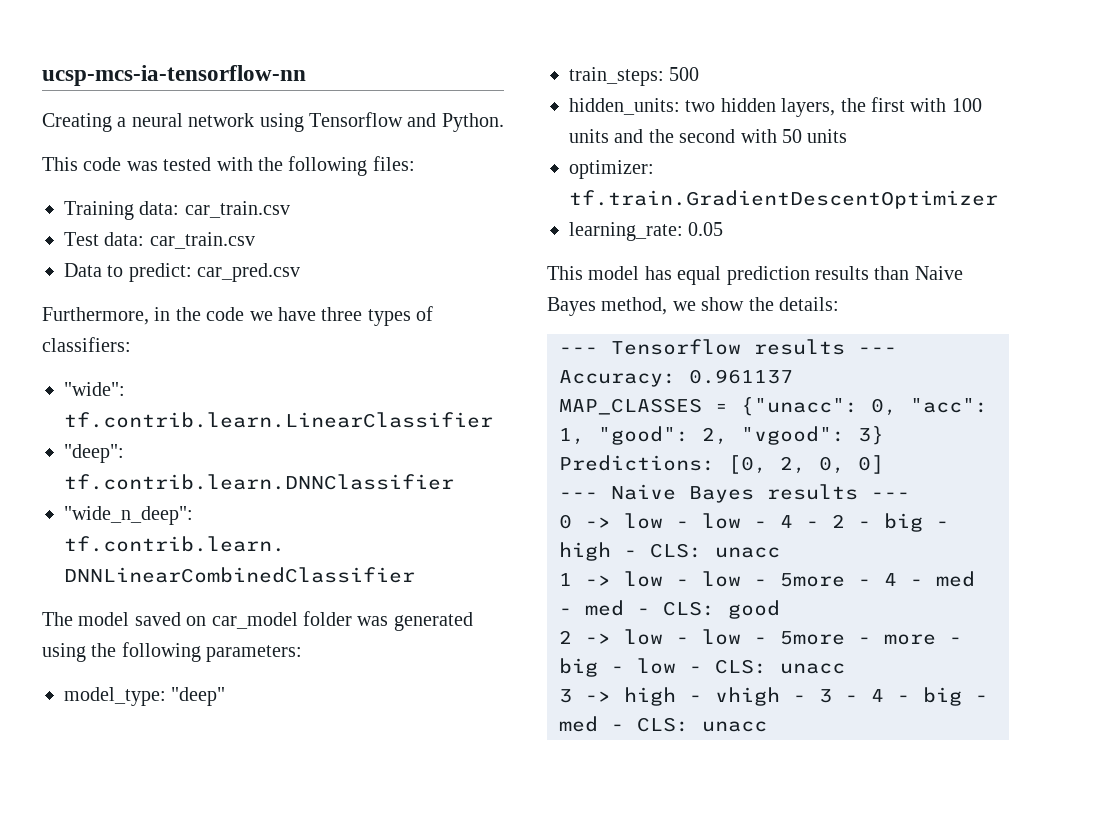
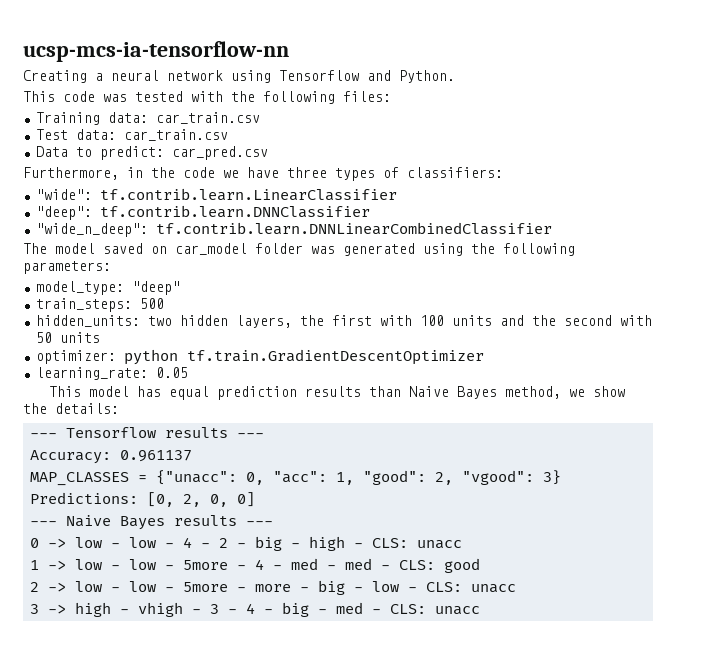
(654, 169) none -> [123,349,178,365] python

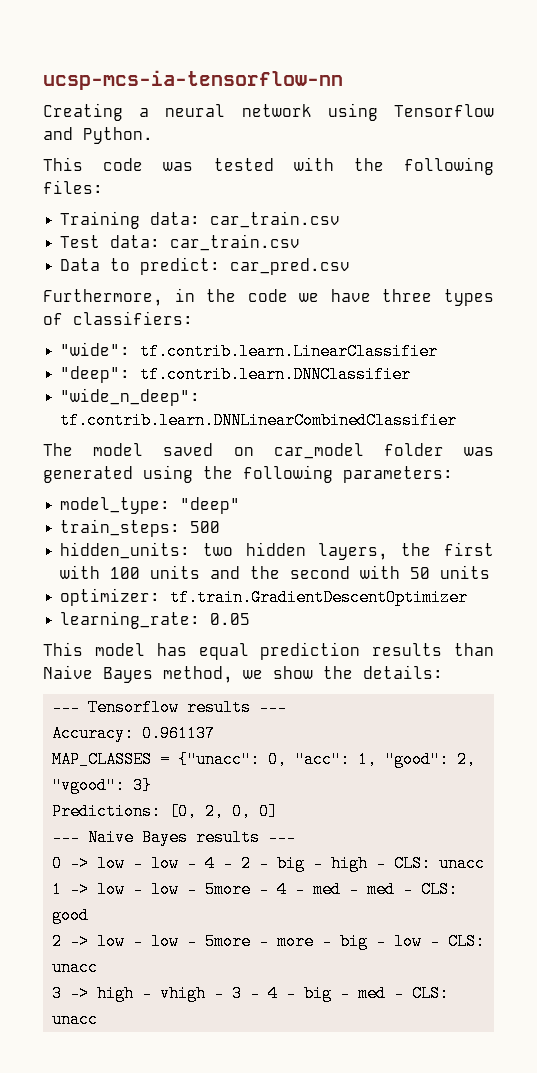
[123,349,178,365] python -> (161, 597) none

